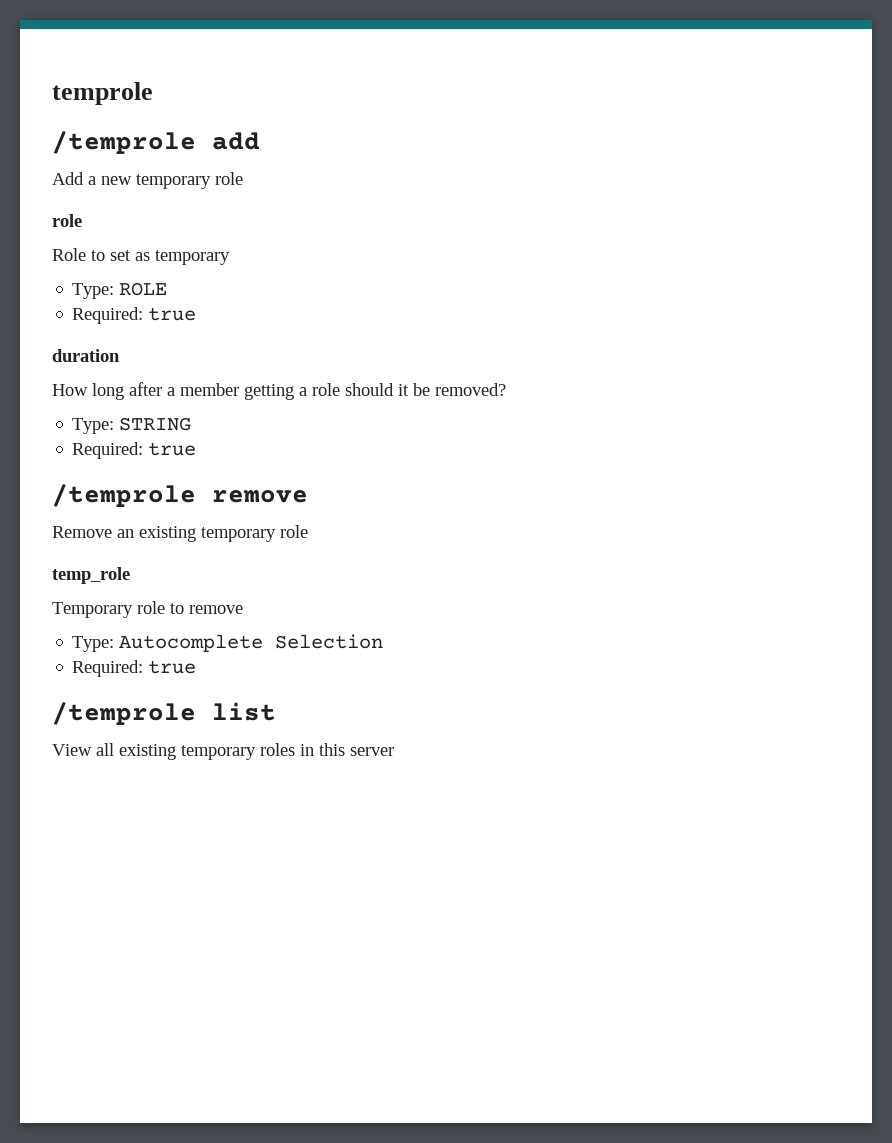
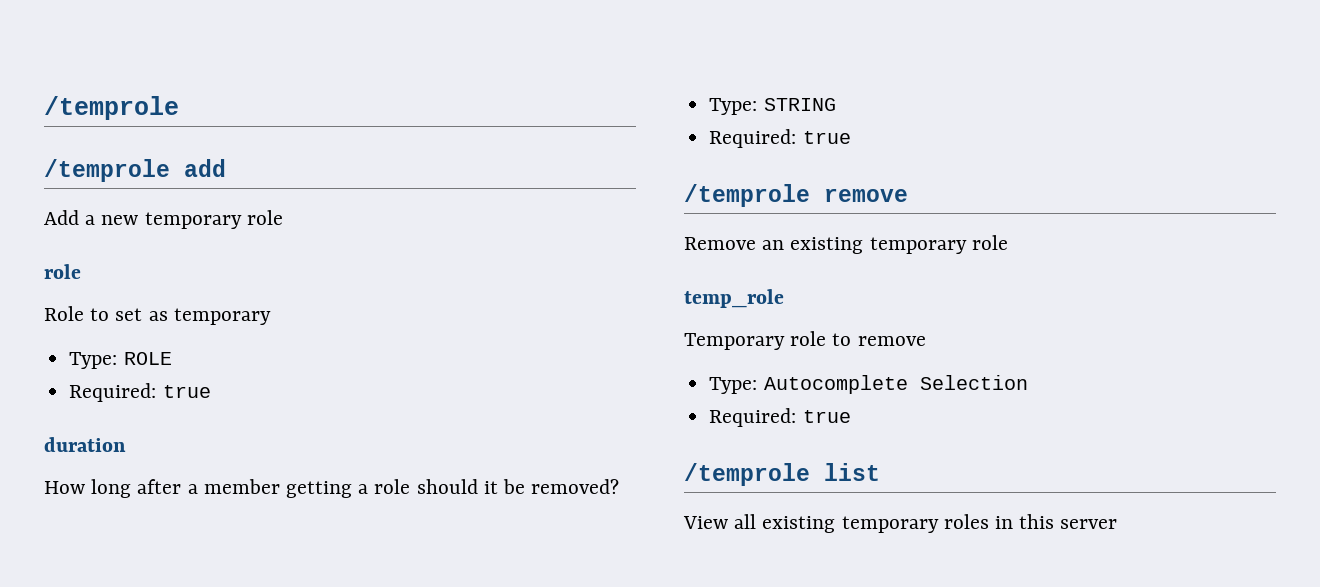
[52,82,153,105] temprole -> [44,96,179,120] /temprole

